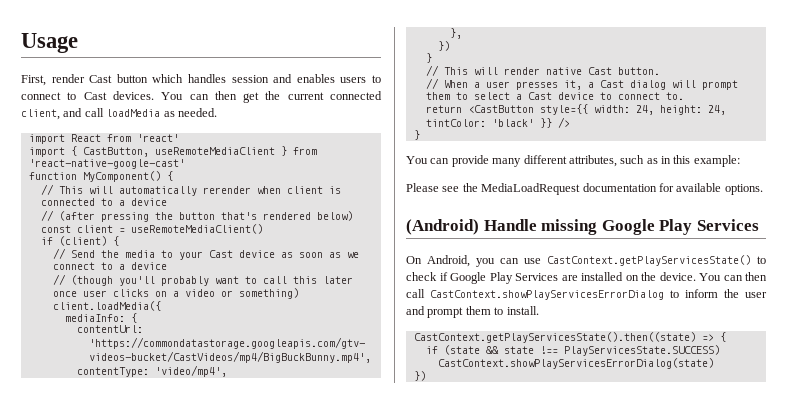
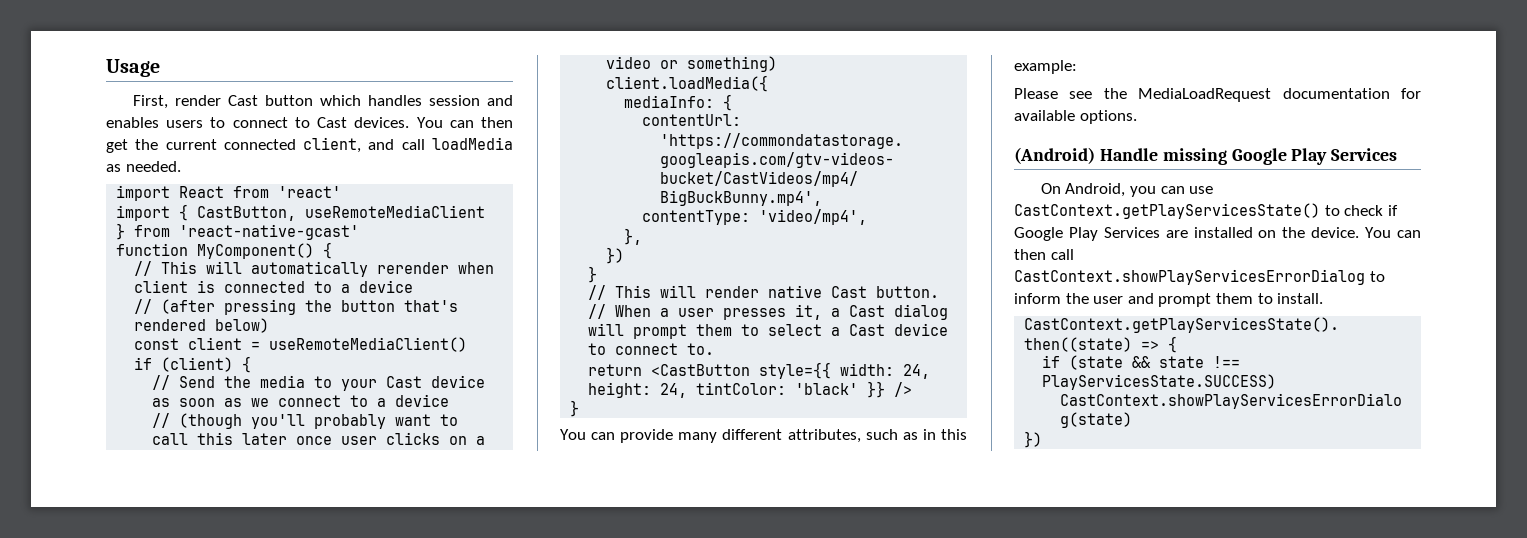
[28,159,185,169] 'react-native-google-cast' -> [179,224,360,240] 'react-native-gcast'

